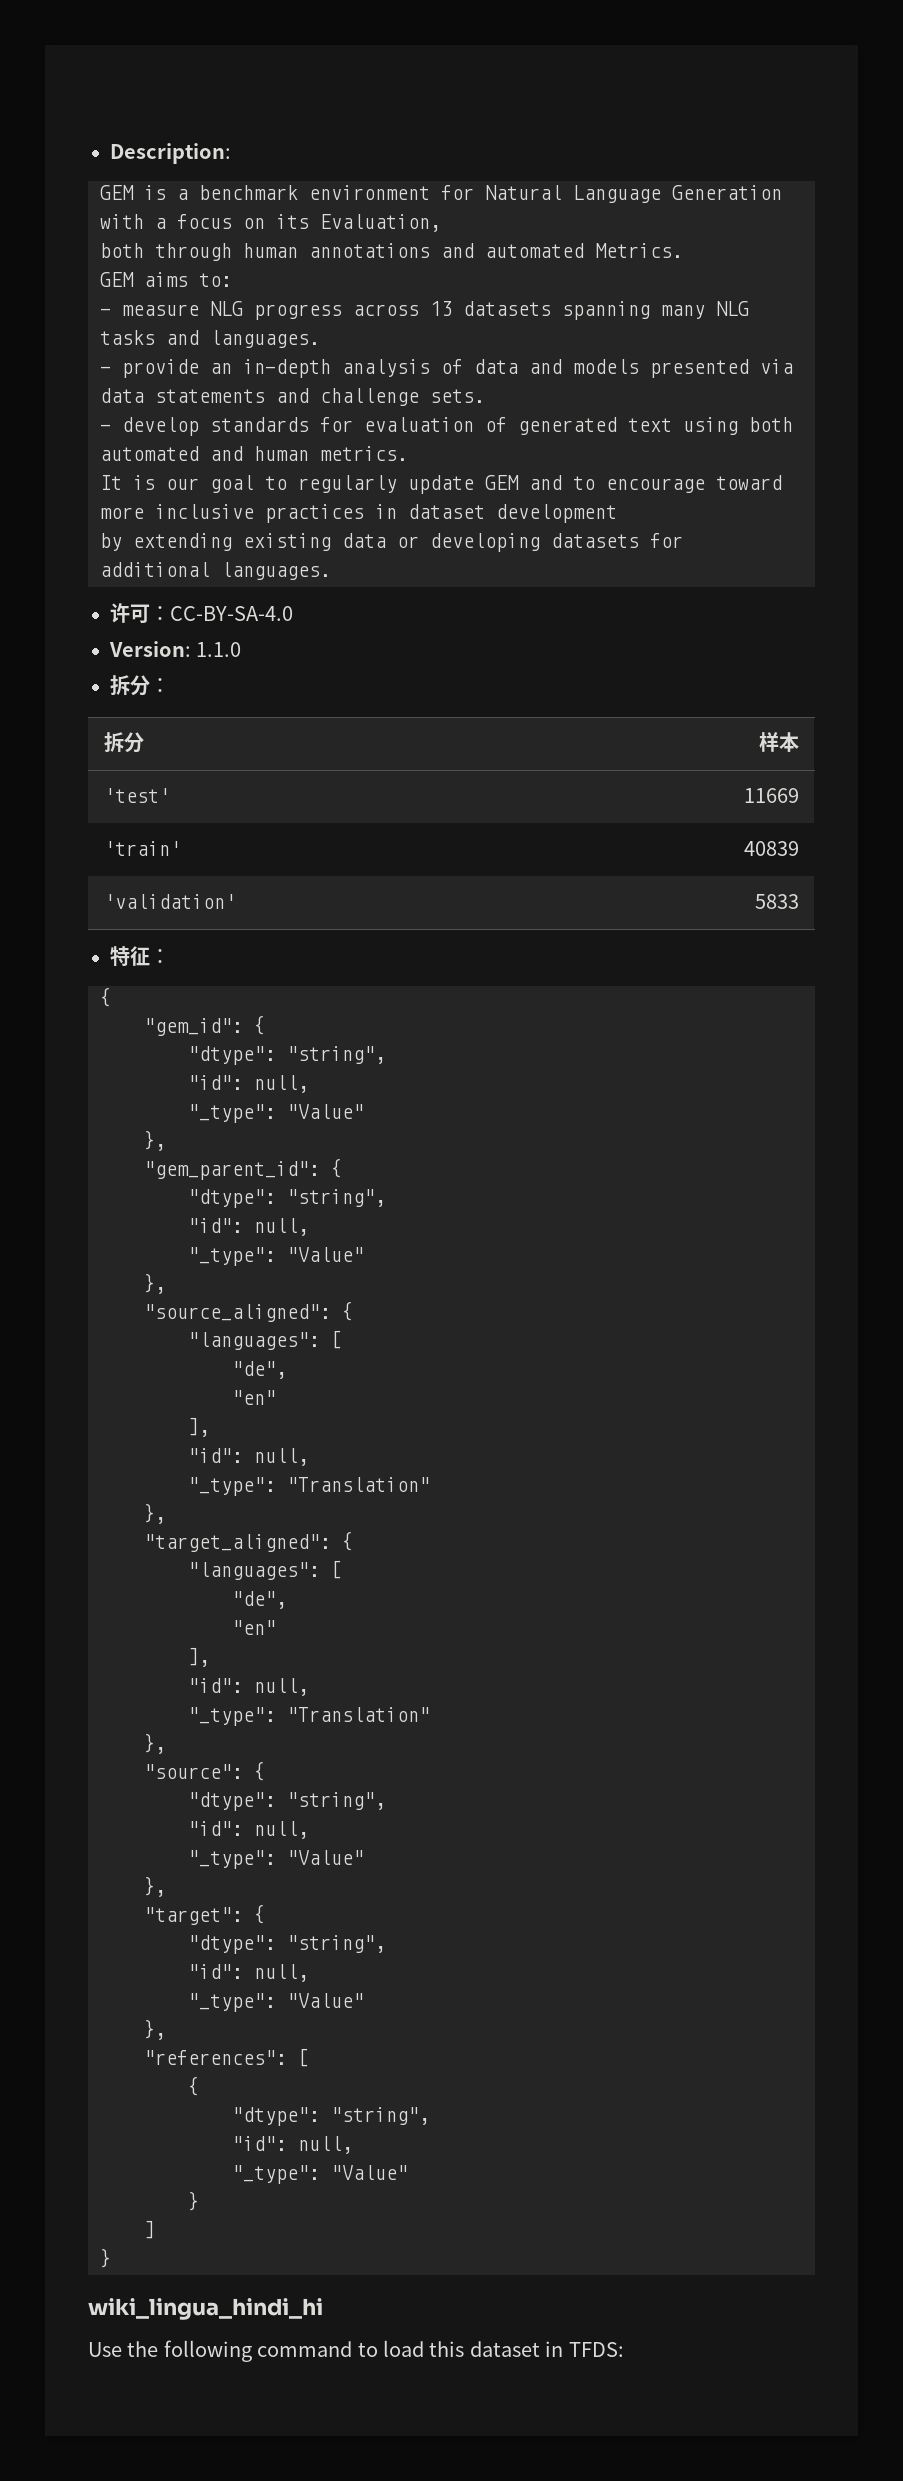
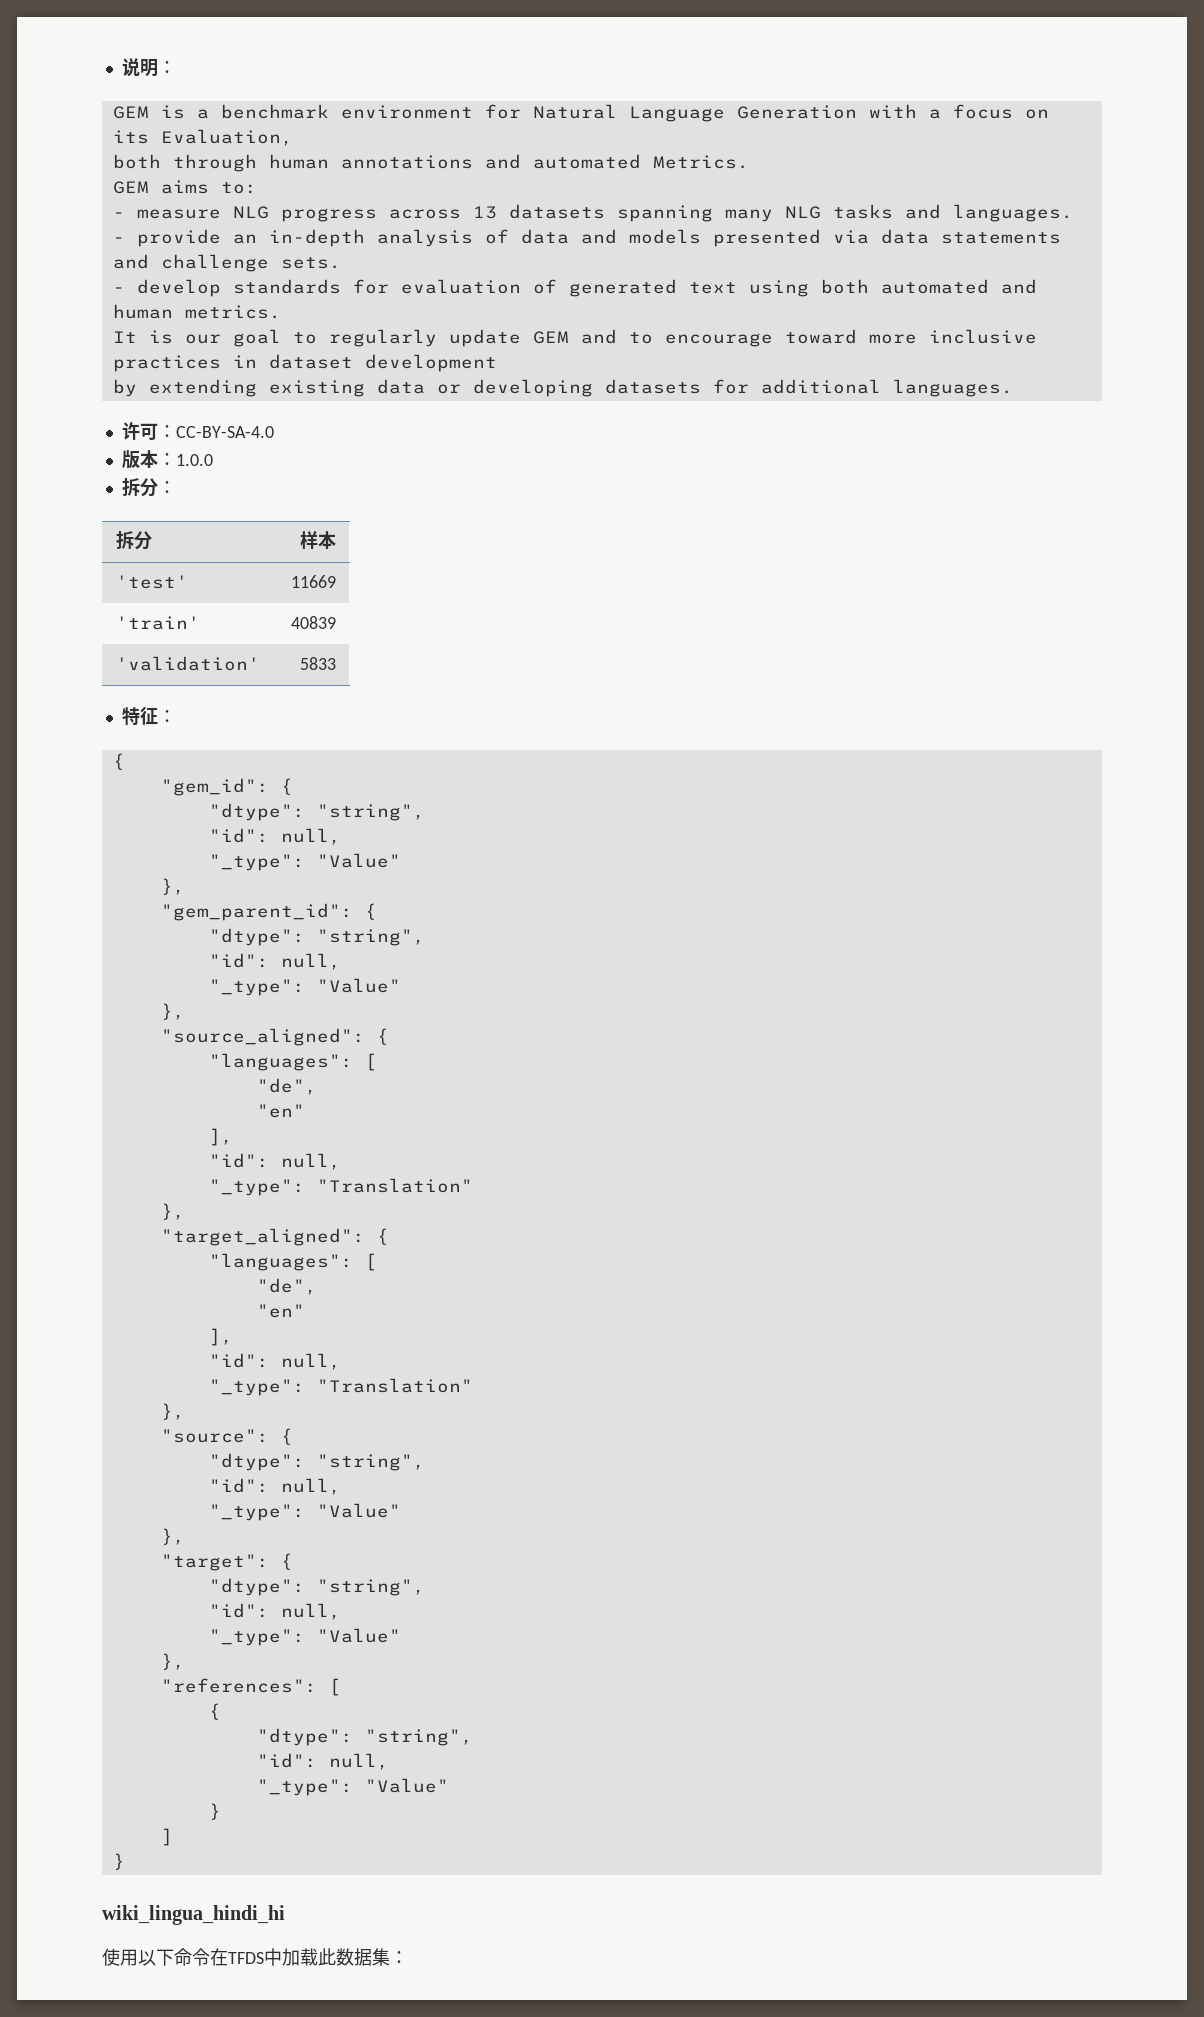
[110,143,231,164] Description: -> [121,58,176,77] 说明：
[109,641,242,657] Version: 1.1.0 -> [121,450,213,469] 版本：1.0.0
[88,2340,624,2362] Use the following command to load this dataset in TFDS: -> [102,1948,408,1966] 使用以下命令在TFDS中加载此数据集：

